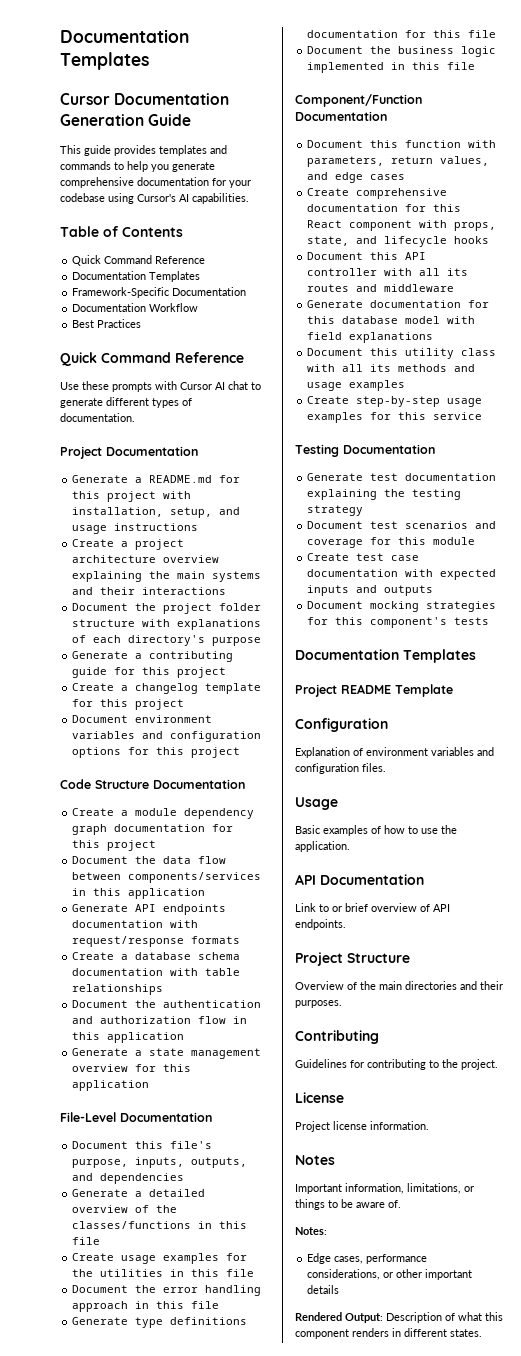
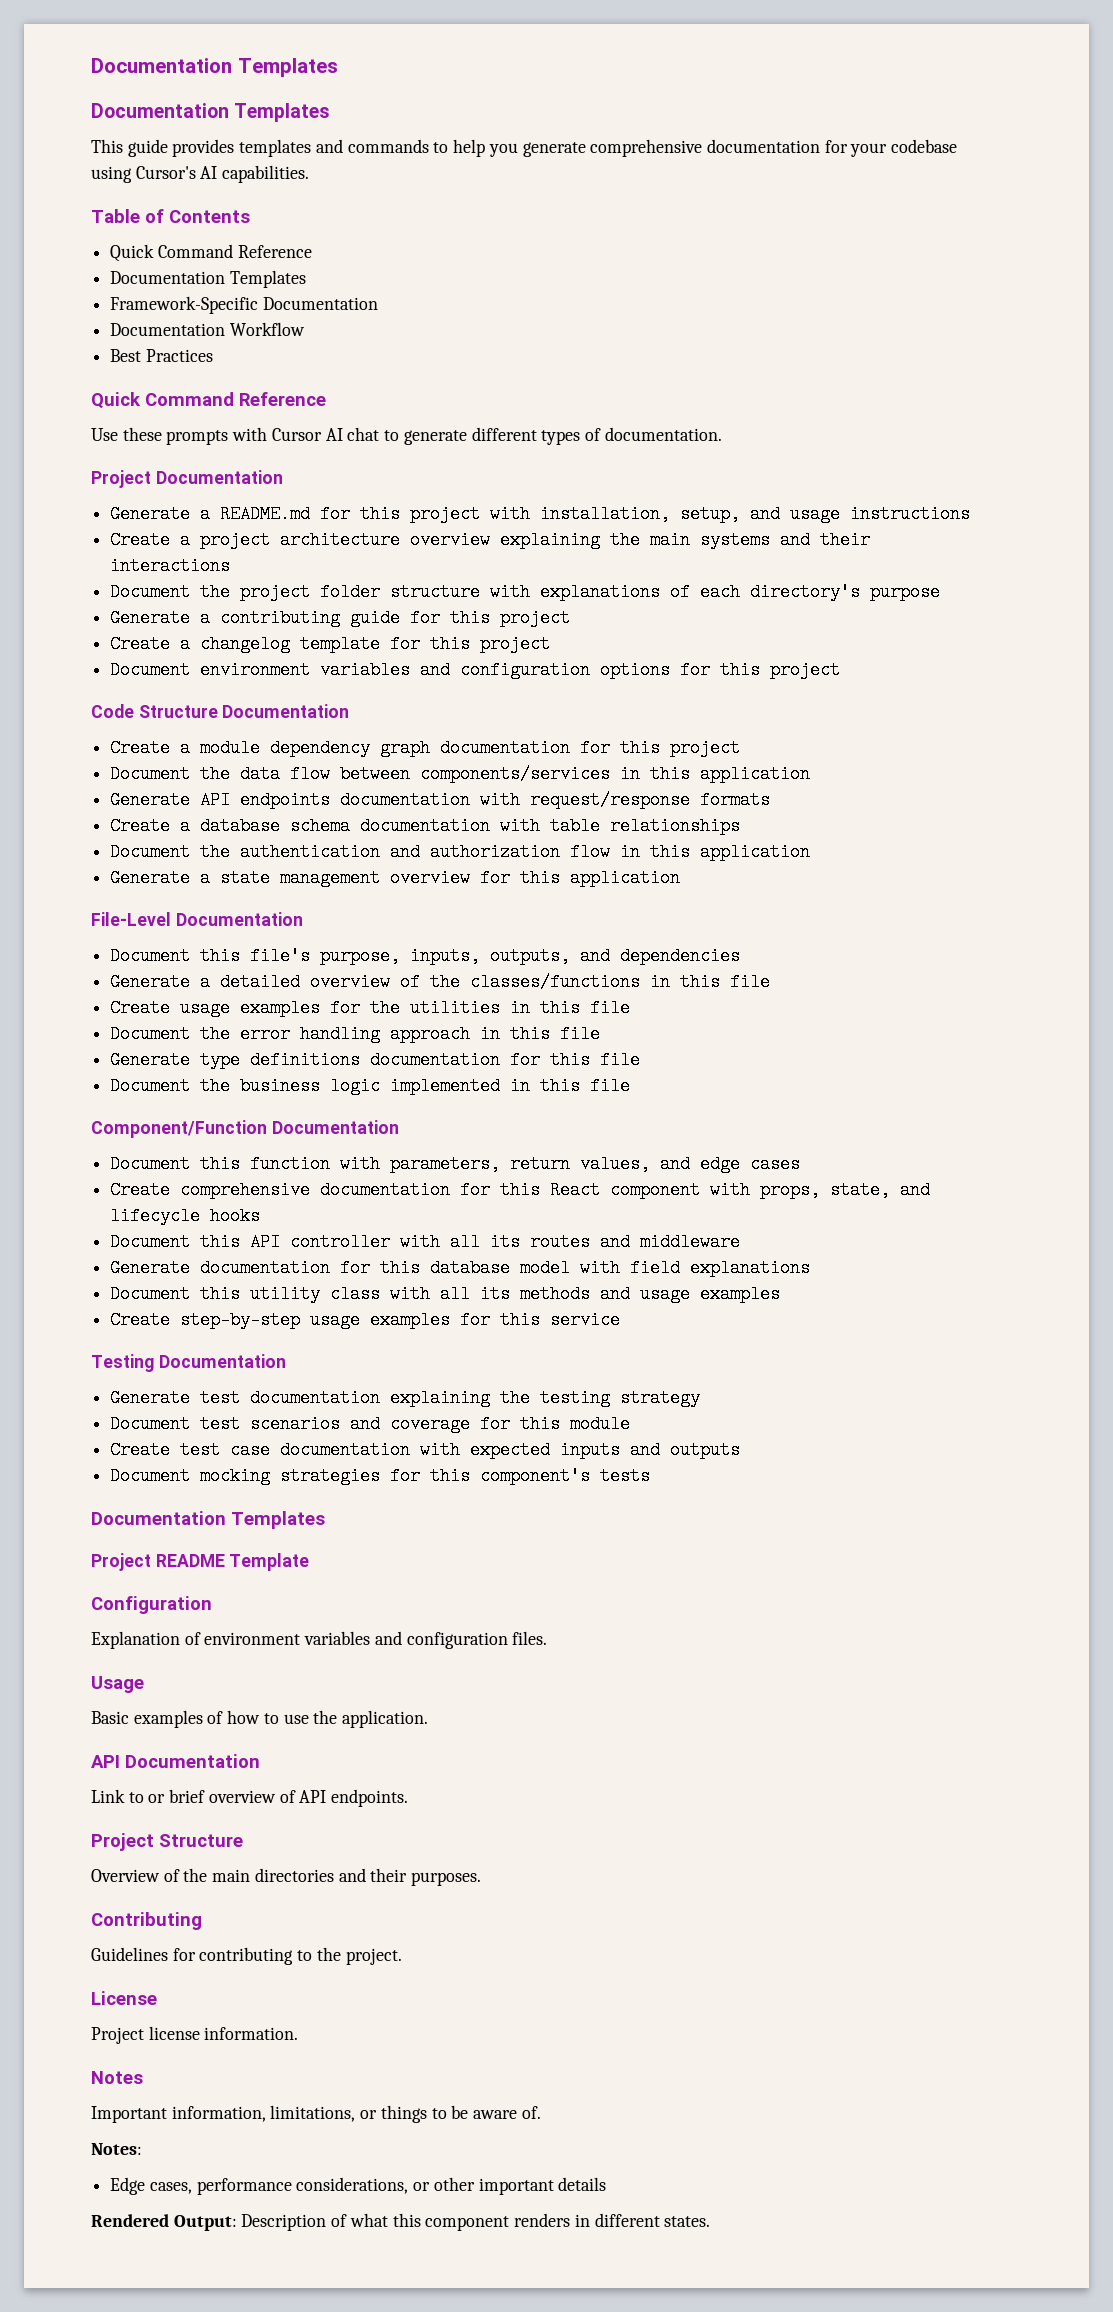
[60,29,189,43] [60,52,149,70] [60,93,230,105] [60,114,192,126] Documentation Templates // Cursor Documentation Generation Guide -> [91,58,338,77] [91,103,331,122] Documentation Templates // Documentation Templates

